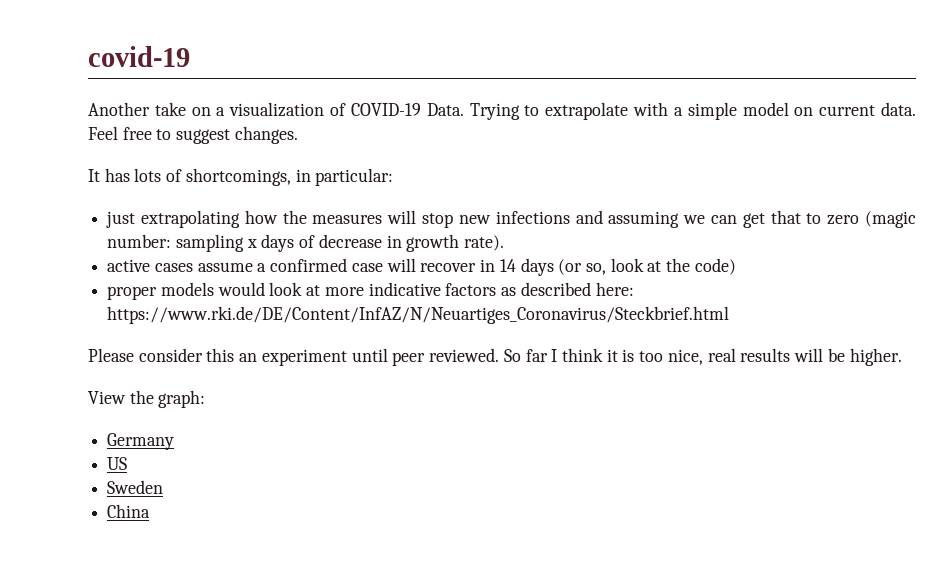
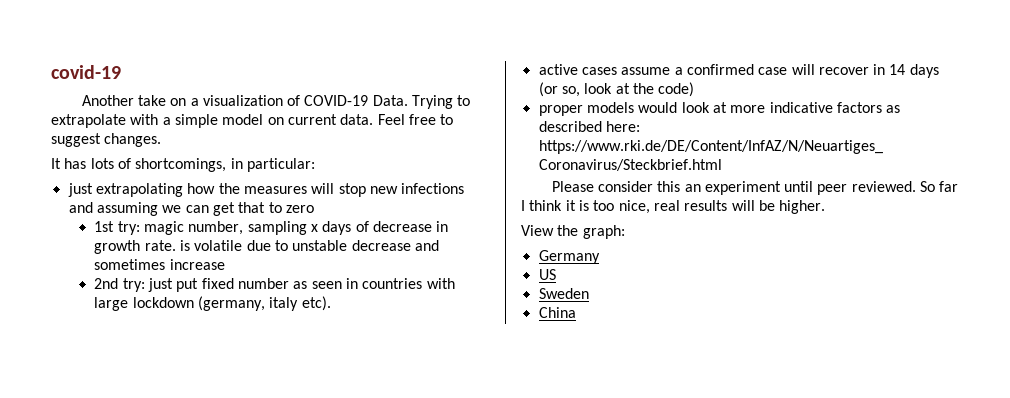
[864,211,916,228] [107,234,172,248] (magic number: -> [94,221,244,235] // 1st try: magic number,
[464,235,505,251] rate). -> [144,240,439,251] [94,259,225,270] [94,278,455,292] [94,296,331,311] rate. is volatile due to unstable decrease and sometimes increase // 2nd try: just put fixed number as seen in countries with large lockdown (germany, italy etc).

